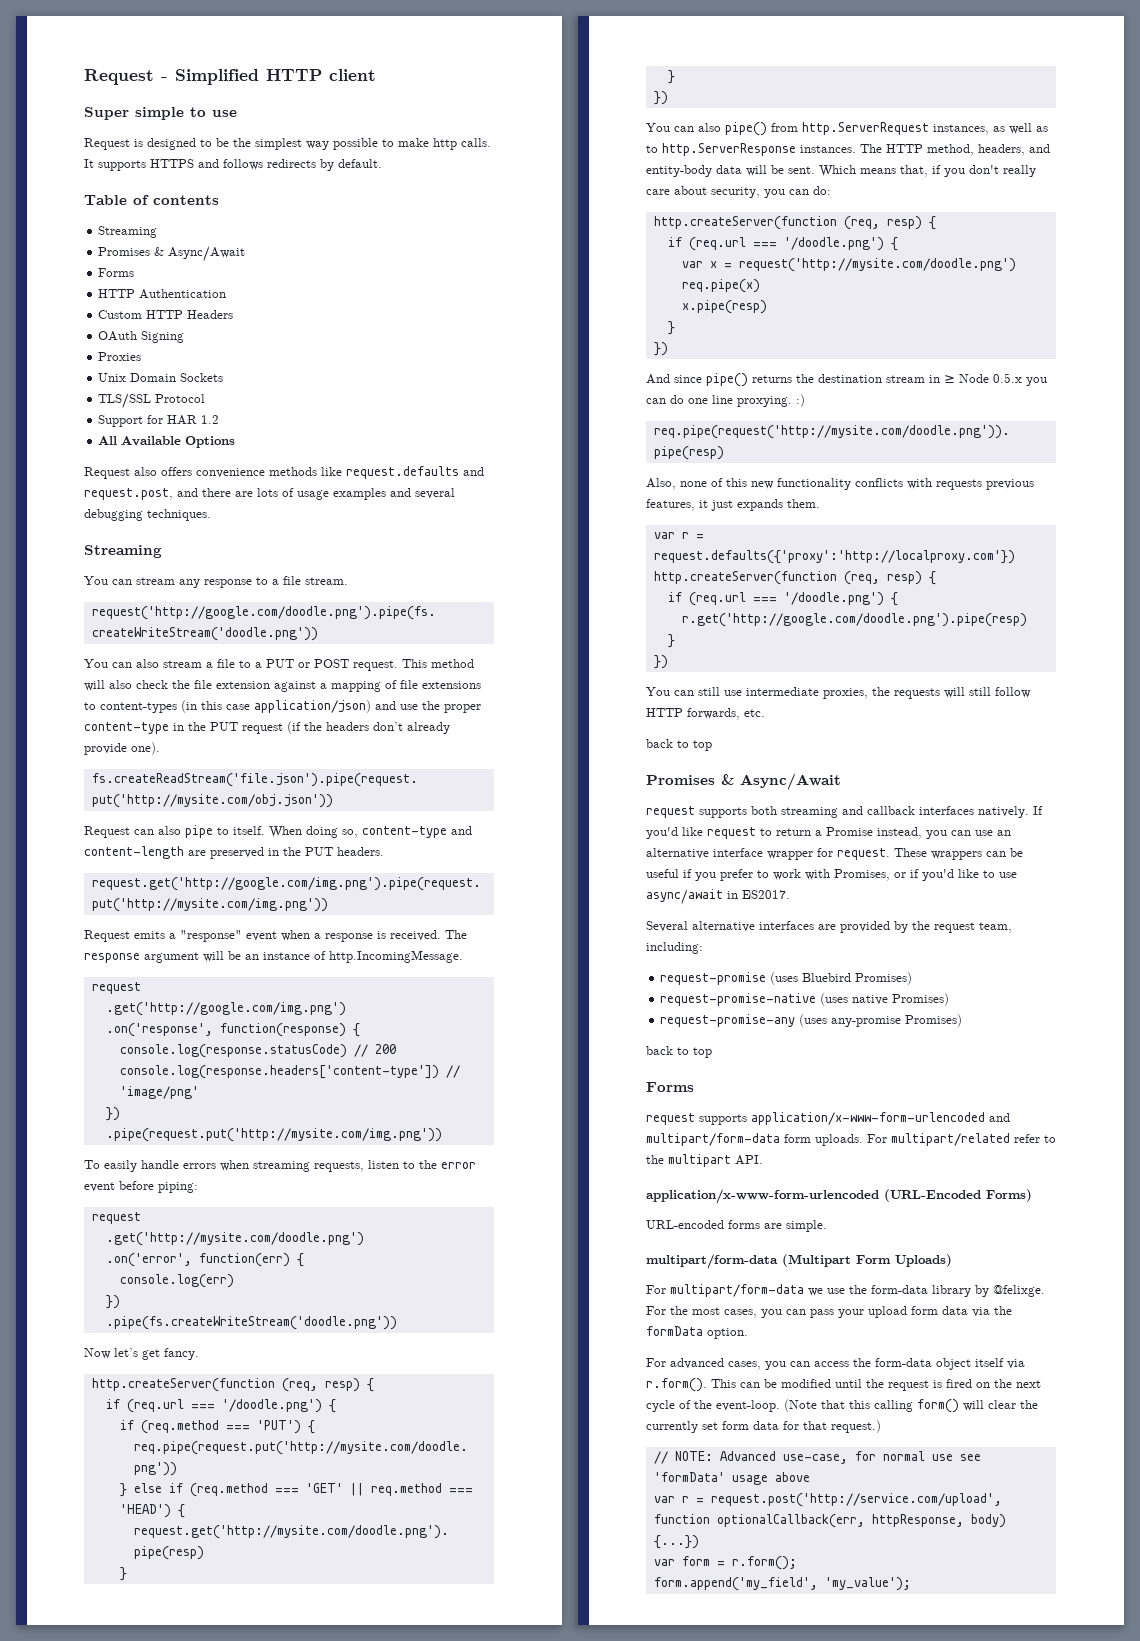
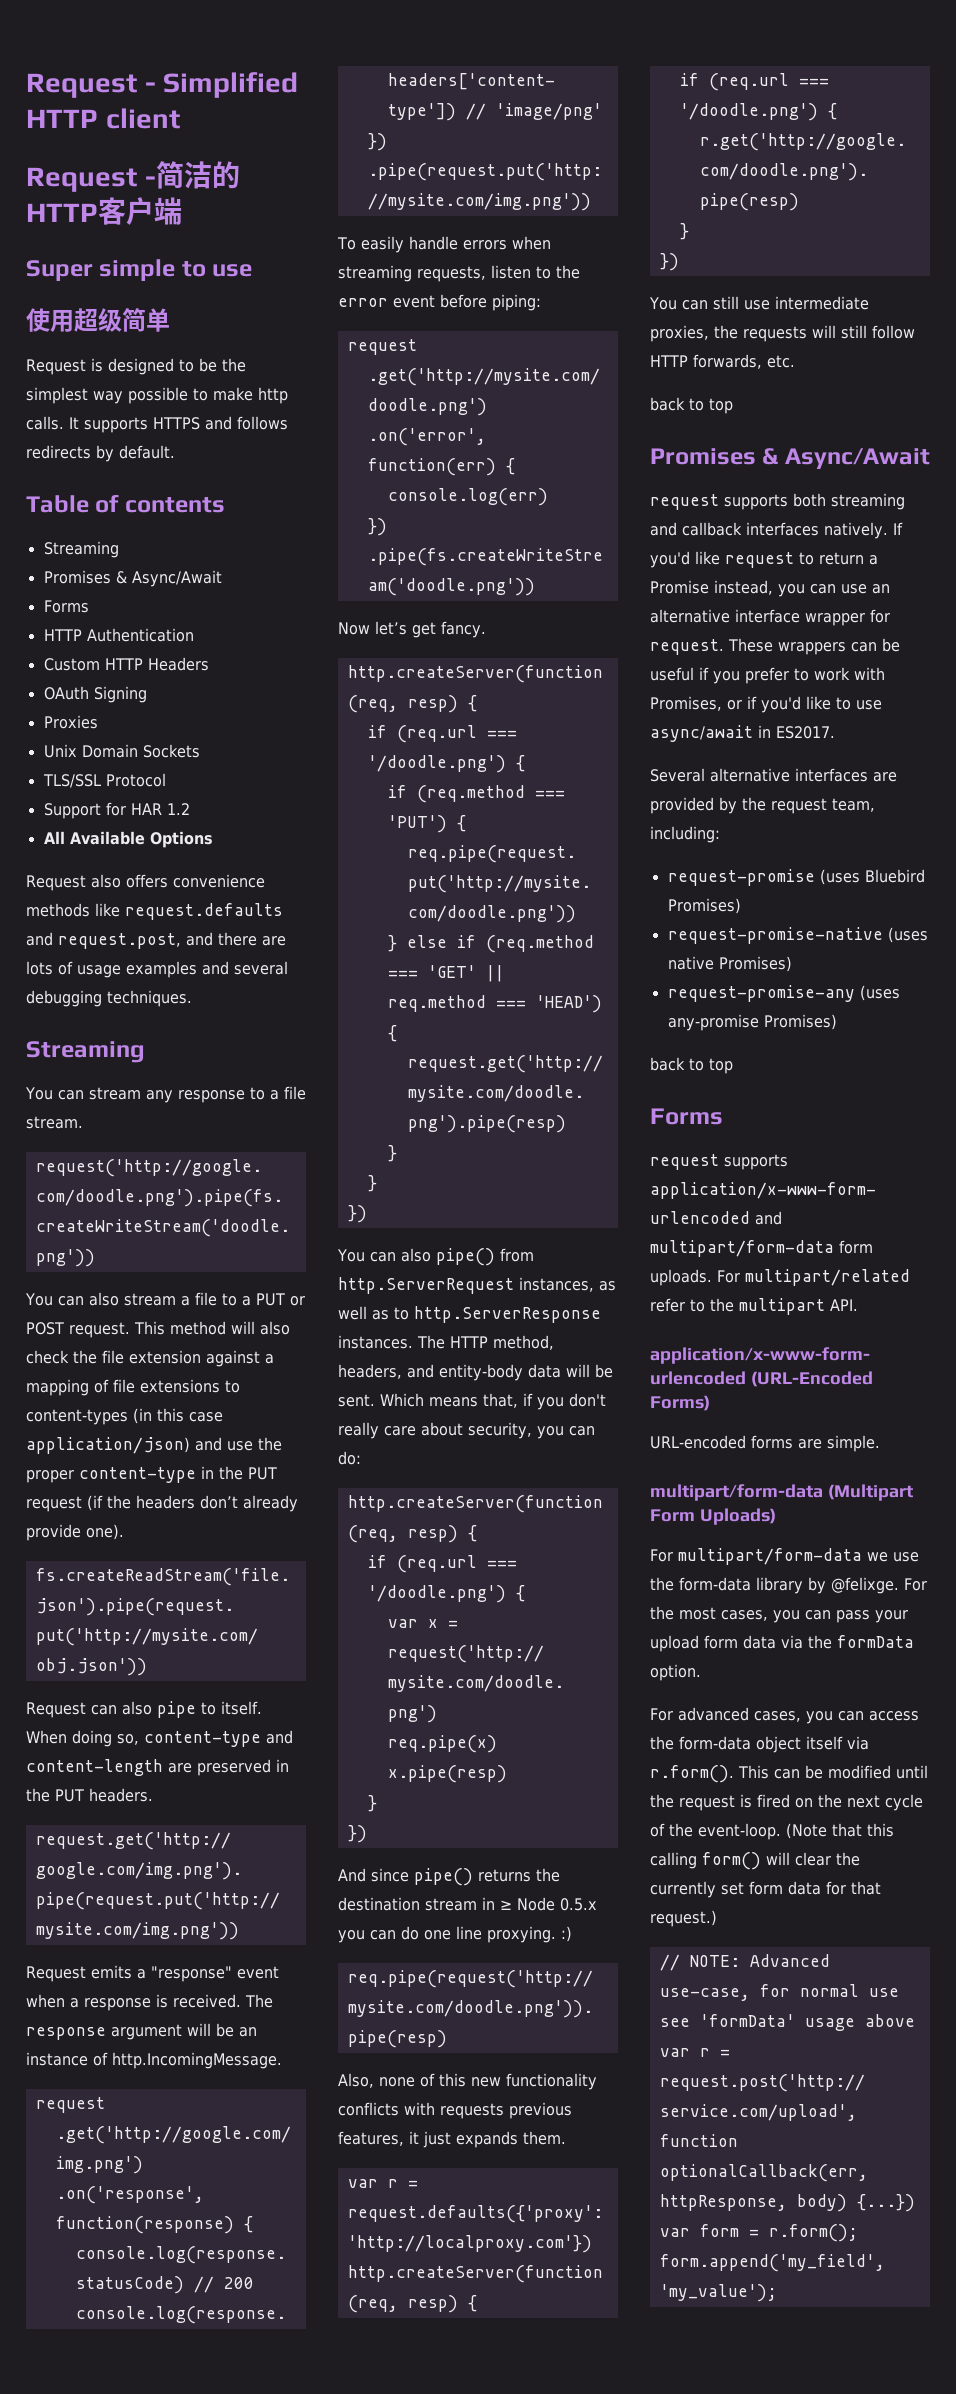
(376, 75) none -> [26,161,240,192] [26,197,182,225] // Request -简洁的HTTP客户端
(237, 113) none -> [26,308,170,332] // 使用超级简单

